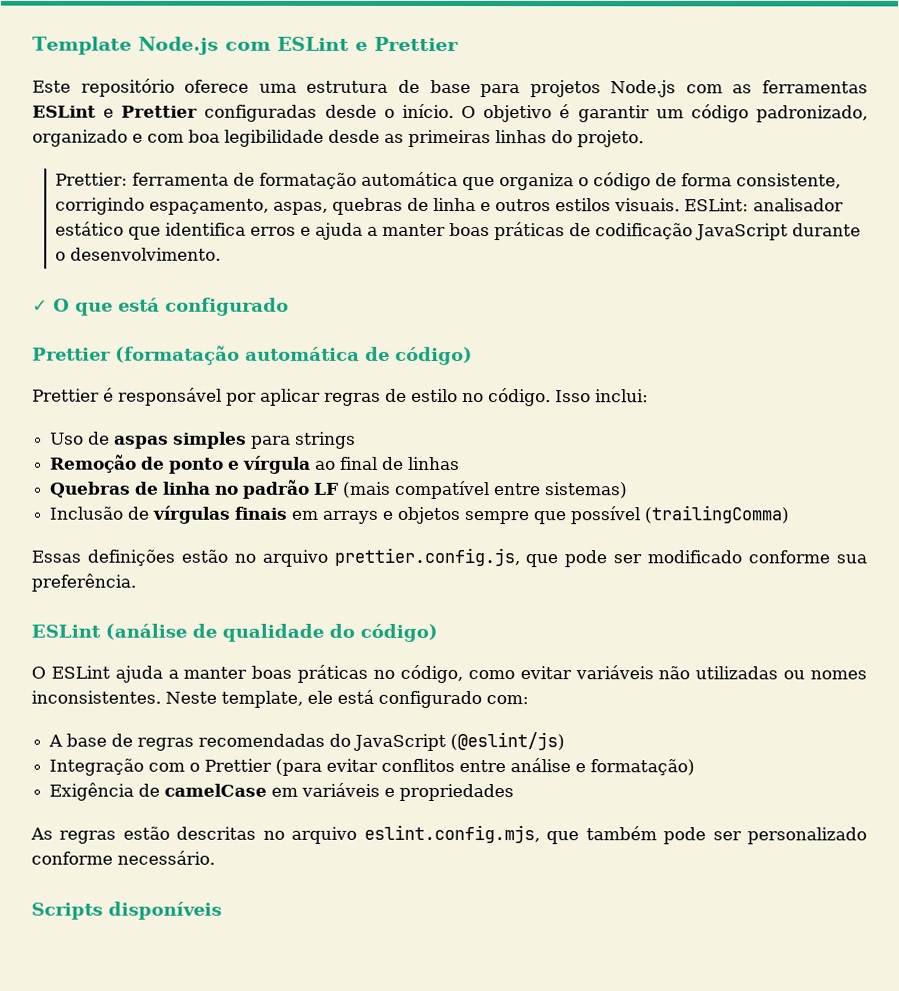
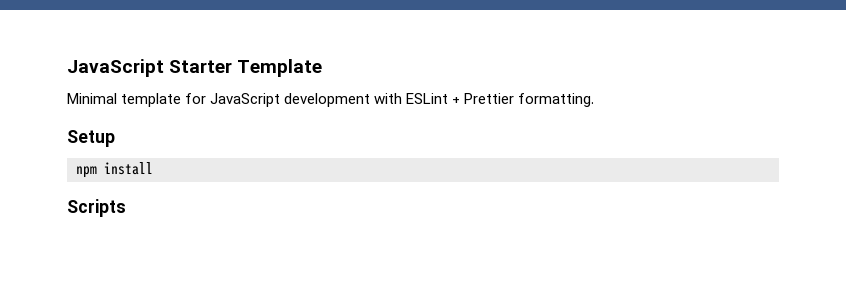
(32, 45) none -> [67,59,233,77] JavaScript Starter
[137,36,459,55] [32,78,868,98] [32,103,868,123] [32,129,644,148] [55,171,842,191] [55,197,845,215] [55,221,862,241] [55,247,222,261] [32,297,289,316] [32,345,473,366] [32,387,649,407] [50,431,357,449] [50,454,461,474] [49,479,629,500] [49,505,790,525] [31,547,867,568] [31,573,136,592] [31,623,438,642] [31,664,868,684] [31,689,529,709] [48,732,566,751] [49,758,696,776] [49,782,515,802] [30,824,868,845] [31,850,215,865] Node.js com ESLint e Prettier // Este repositório oferece uma estrutura de base para projetos Node.js com as ferramentas ESLint e Prettier configuradas desde o início. O objetivo é garantir um código padronizado, organizado e com boa legibilidade desde as primeiras linhas do projeto. // Prettier: ferramenta de formatação automática que organiza o código de forma consistente, corrigindo espaçamento, aspas, quebras de linha e outros estilos visuais. ESLint: analisador estático que identifica erros e ajuda a manter boas práticas de codificação JavaScript durante o desenvolvimento. // ✓ O que está configurado // Prettier (formatação automática de código) // Prettier é responsável por aplicar regras de estilo no código. Isso inclui: // Uso de aspas simples para strings // Remoção de ponto e vírgula ao final de linhas // Quebras de linha no padrão LF (mais compatível entre sistemas) // Inclusão de vírgulas finais em arrays e objetos sempre que possível (trailingComma) // Essas definições estão no arquivo prettier.config.js, que pode ser modificado conforme sua preferência. // ESLint (análise de qualidade do código) // O ESLint ajuda a manter boas práticas no código, como evitar variáveis não utilizadas ou nomes inconsistentes. Neste template, ele está configurado com: // A base de regras recomendadas do JavaScript (@eslint/js) // Integração com o Prettier (para evitar conflitos entre análise e formatação) // Exigência de camelCase em variáveis e propriedades // As regras estão descritas no arquivo eslint.config.mjs, que também pode ser personalizado conforme necessário. -> [67,93,595,107] [67,130,115,147] [76,162,153,178] // Minimal template for JavaScript development with ESLint + Prettier formatting. // Setup // npm install
[108,901,222,920] disponíveis -> (126, 208) none

